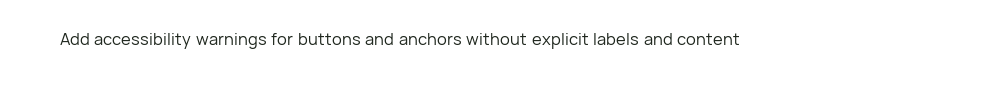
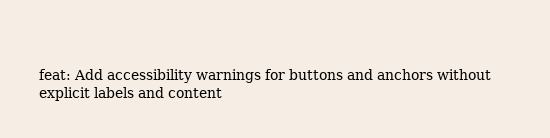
(60, 39) none -> [39,69,71,80] feat:

